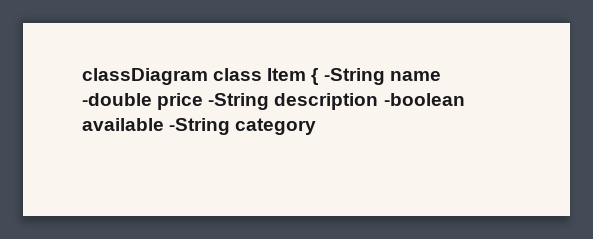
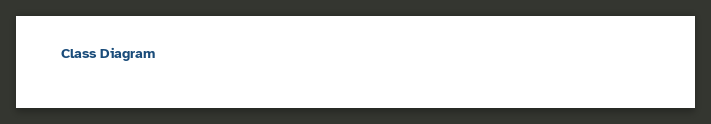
[82,68,441,85] [82,93,465,110] [82,118,317,135] classDiagram class Item { -String name -double price -String description -boolean available -String category -> [61,47,155,61] Class Diagram

